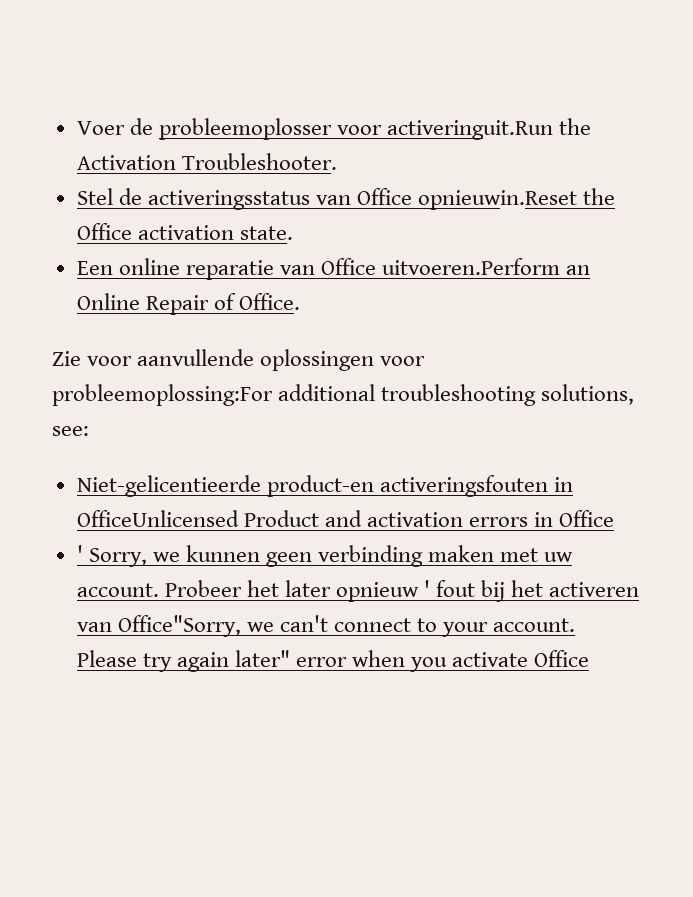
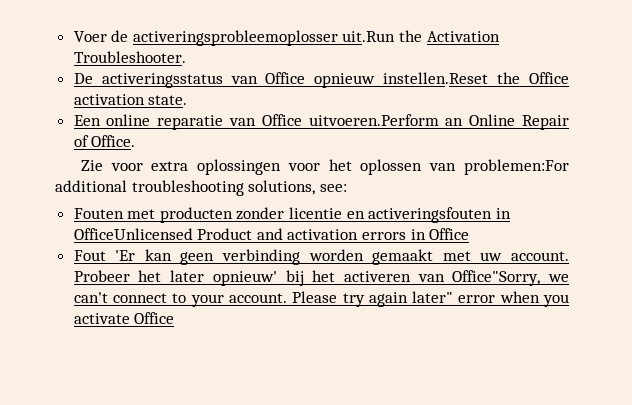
[158,118,554,140] probleemoplosser voor activeringuit.Run -> [132,30,396,46] activeringsprobleemoplosser uit.Run
[76,188,142,205] Stel de -> [73,73,93,84] De
[418,190,578,210] opnieuwin.Reset -> [314,72,489,88] opnieuw instellen.Reset
[137,349,255,366] aanvullende -> [151,161,189,171] extra
[52,384,273,406] probleemoplossing:For -> [328,159,569,175] het oplossen van problemen:For
[76,475,374,497] Niet-gelicentieerde product-en -> [73,207,365,223] Fouten met producten zonder licentie en
[76,545,495,567] ' Sorry, we kunnen geen verbinding maken -> [73,249,434,265] Fout 'Er kan geen verbinding worden gemaakt
[336,580,476,602] opnieuw ' fout -> [212,271,277,286] opnieuw'

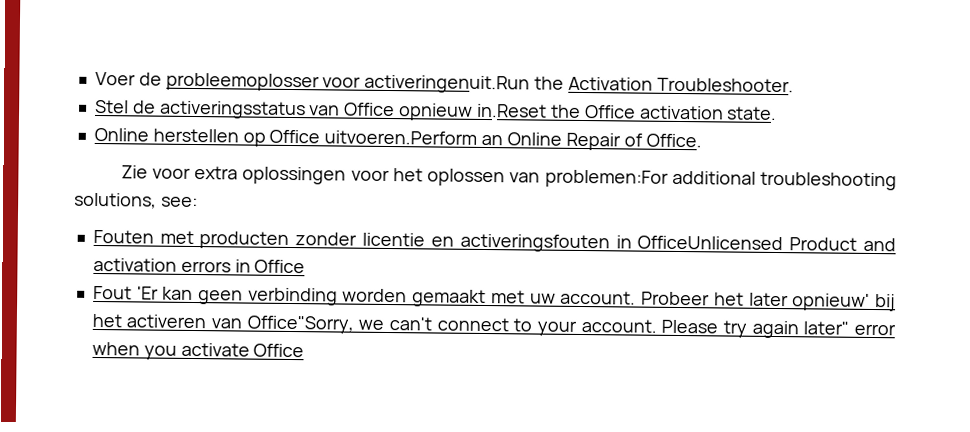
[132,30,396,46] activeringsprobleemoplosser uit.Run -> [165,72,531,94] probleemoplosser voor activeringenuit.Run
[73,73,93,84] De -> [94,99,156,114] Stel de
[383,72,489,84] instellen.Reset -> [476,103,547,118] in.Reset
[73,114,257,130] Een online reparatie van -> [93,127,266,147] Online herstellen op

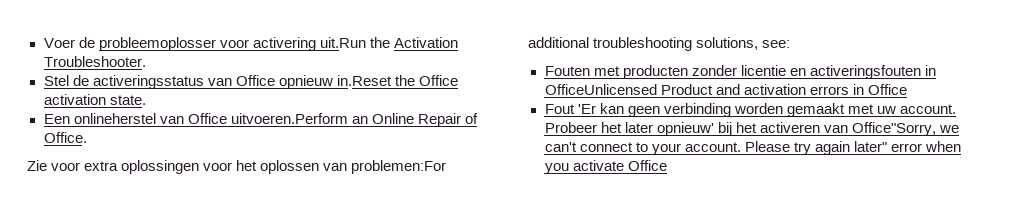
[364,74,531,94] activeringenuit.Run -> [252,37,366,51] activering uit.Run
[93,127,266,147] Online herstellen op -> [43,113,184,124] Een onlineherstel van

